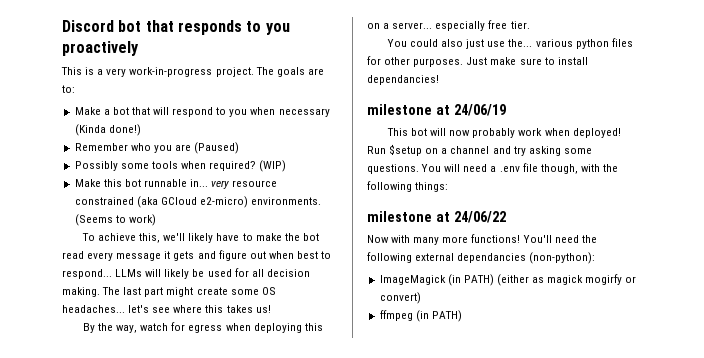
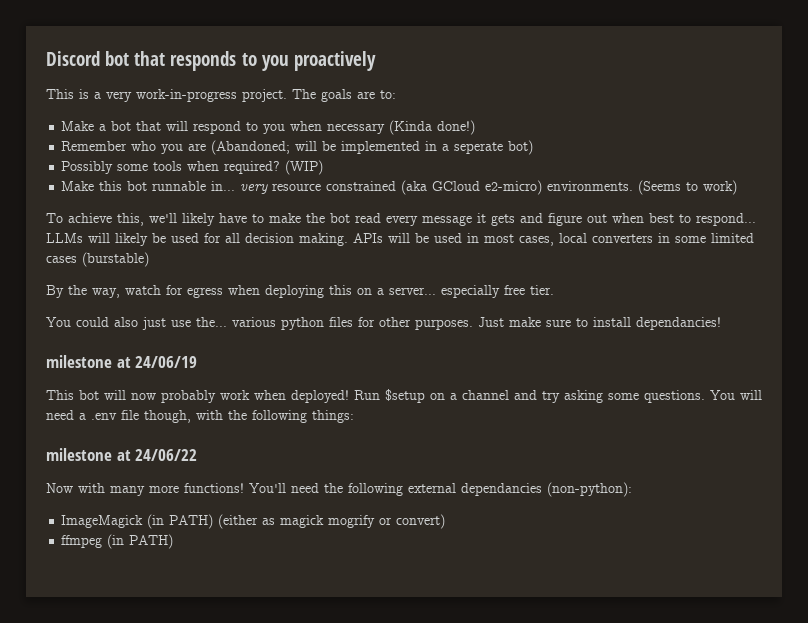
[194,142,240,154] (Paused) -> [211,140,534,155] (Abandoned; will be implemented in a seperate bot)
[102,287,276,297] [62,305,271,313] The last part might create some OS headaches... let's see where this takes us! -> [353,233,754,246] [46,252,149,267] APIs will be used in most cases, local converters in some limited cases (burstable)
[585,274,623,285] mogirfy -> [328,515,376,528] mogrify

